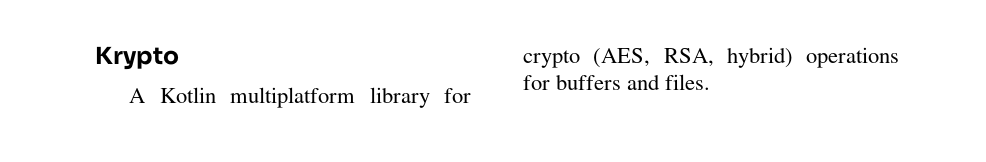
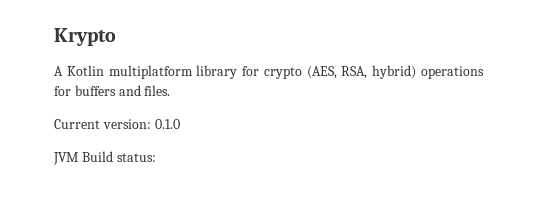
(711, 82) none -> [54,119,180,129] [53,151,156,165] // Current version: 0.1.0 // JVM Build status:

